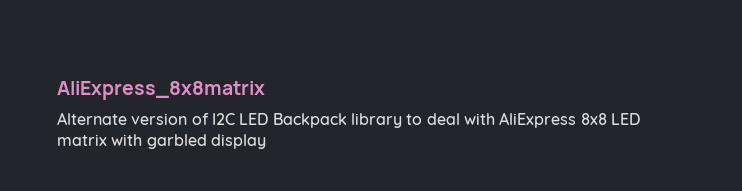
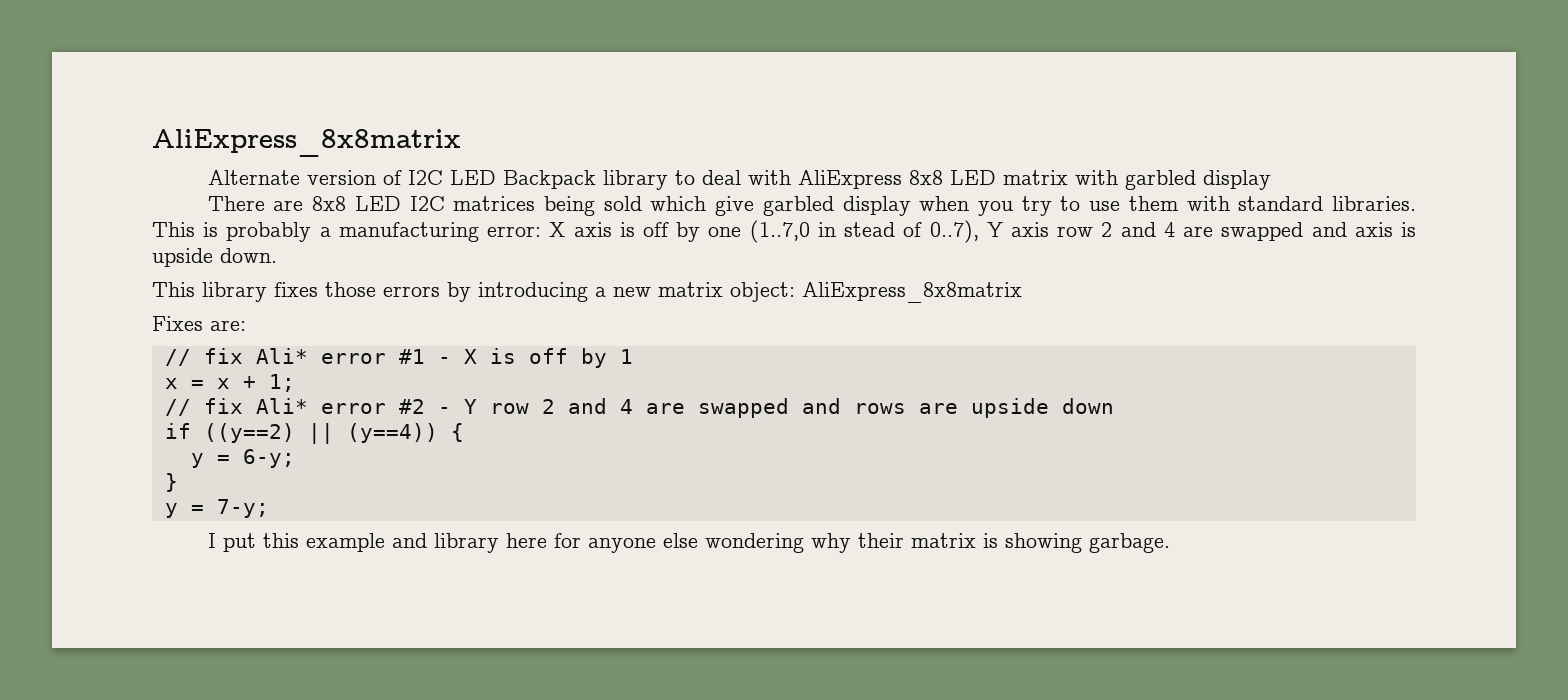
(266, 141) none -> [207,196,1417,216] [152,220,1416,243] [152,248,277,267] [152,282,1022,303] [152,316,246,331] [164,348,633,368] [164,374,295,392] [164,398,1114,418] [164,423,464,444] [190,449,295,468] [164,473,178,492] [164,499,269,518] [207,533,1170,553] // There are 8x8 LED I2C matrices being sold which give garbled display when you try to use them with standard libraries. This is probably a manufacturing error: X axis is off by one (1..7,0 in stead of 0..7), Y axis row 2 and 4 are swapped and axis is upside down. // This library fixes those errors by introducing a new matrix object: AliExpress_8x8matrix // Fixes are: // // fix Ali* error #1 - X is off by 1 // x = x + 1; // // fix Ali* error #2 - Y row 2 and 4 are swapped and rows are upside down // if ((y==2) || (y==4)) { // y = 6-y; // } // y = 7-y; // I put this example and library here for anyone else wondering why their matrix is showing garbage.

